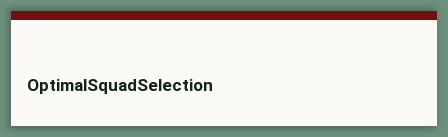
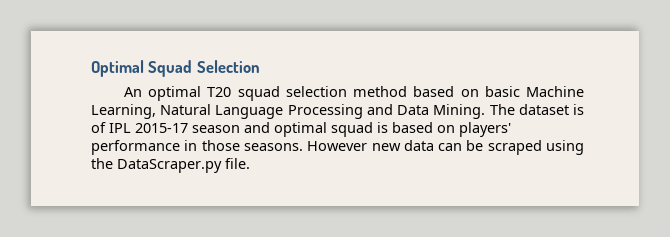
[27,79,213,94] OptimalSquadSelection -> [91,60,260,77] [123,86,584,101] [91,104,584,119] [91,122,511,137] [91,140,585,155] [91,158,250,173] Optimal Squad Selection // An optimal T20 squad selection method based on basic Machine Learning, Natural Language Processing and Data Mining. The dataset is of IPL 2015-17 season and optimal squad is based on players' performance in those seasons. However new data can be scraped using the DataScraper.py file.

